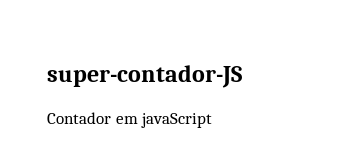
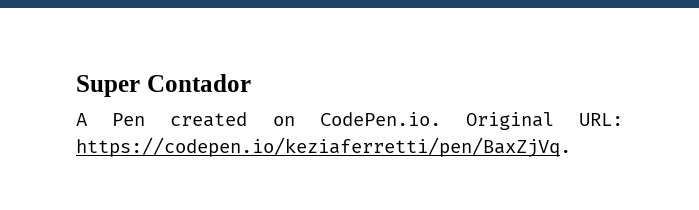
[47,65,242,88] [47,112,213,128] super-contador-JS // Contador em javaScript -> [76,74,251,97] [76,112,623,130] [76,137,571,157] Super Contador // A Pen created on CodePen.io. Original URL: https://codepen.io/keziaferretti/pen/BaxZjVq.

